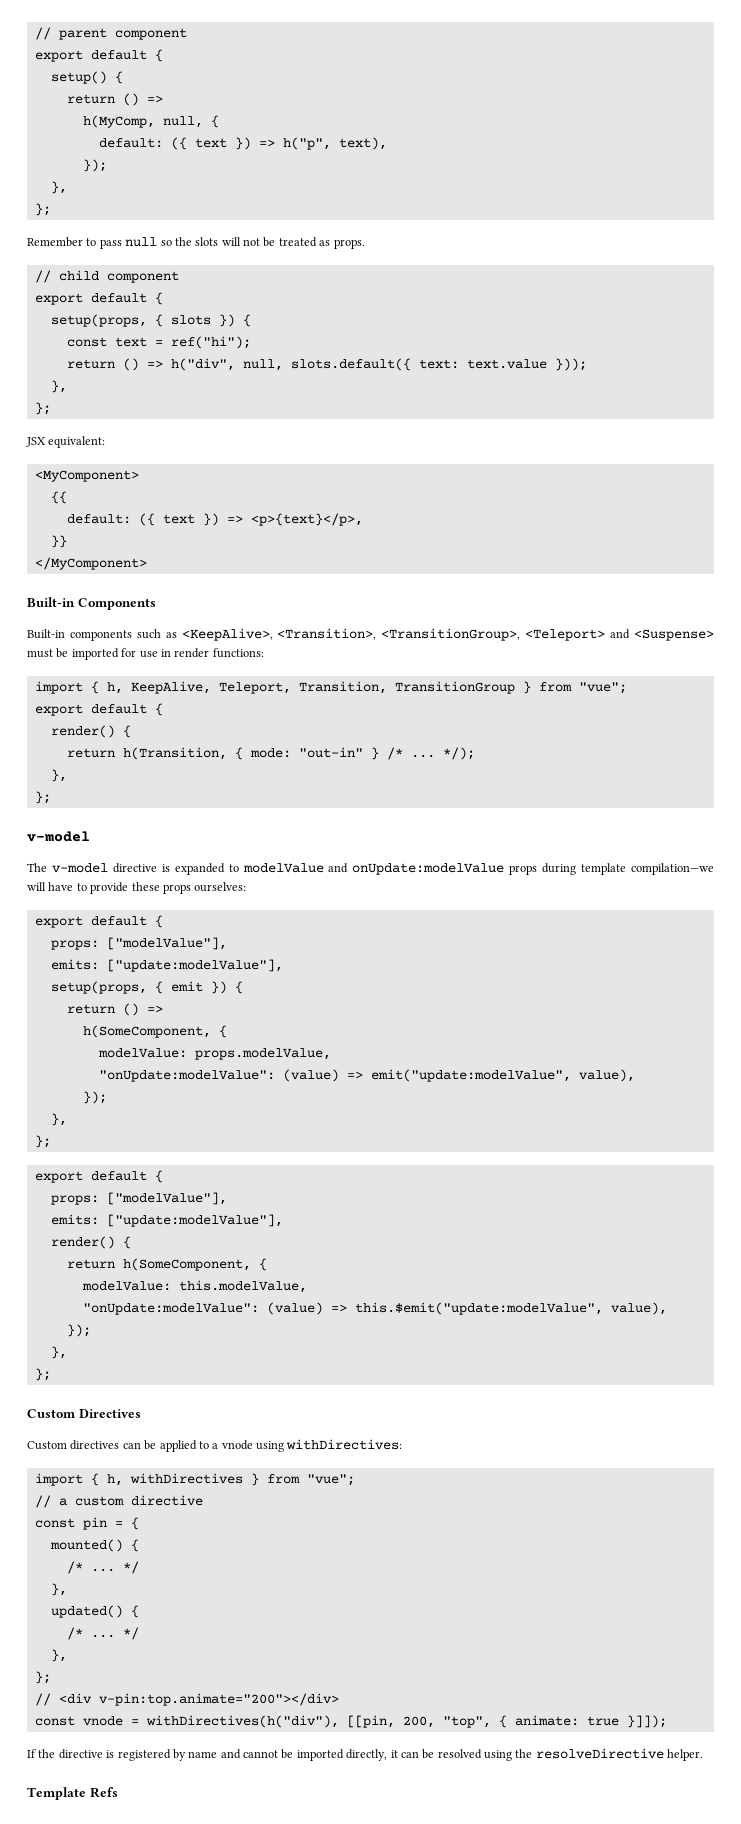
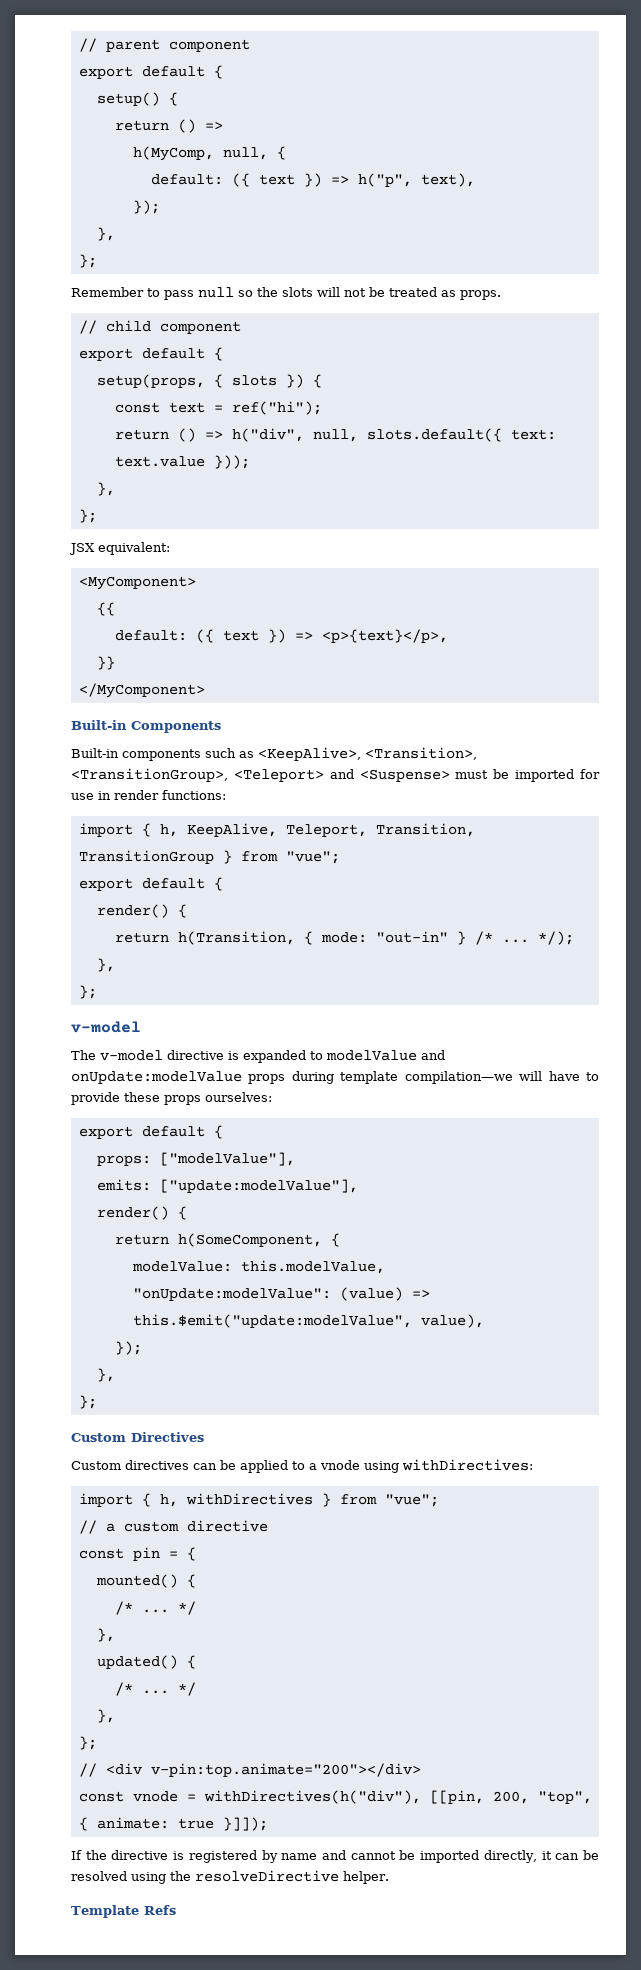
[50,981,243,994] [66,1003,163,1016] [82,1025,227,1038] [97,1048,331,1060] [98,1069,635,1082] [82,1091,107,1104] [50,1113,67,1126] [34,1135,51,1148] [34,1170,163,1183] [50,1192,227,1205] [50,1214,283,1227] // setup(props, { emit }) { // return () => // h(SomeComponent, { // modelValue: props.modelValue, // "onUpdate:modelValue": (value) => emit("update:modelValue", value), // }); // }, // }; // export default { // props: ["modelValue"], // emits: ["update:modelValue"], -> (358, 1186) none

